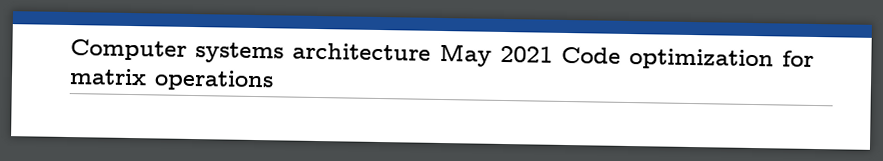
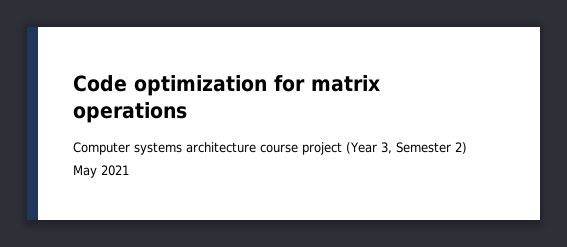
[70,39,553,67] Computer systems architecture May 2021 -> (73, 83) none
(274, 80) none -> [73,142,467,155] [73,165,129,178] // Computer systems architecture course project (Year 3, Semester 2) // May 2021

